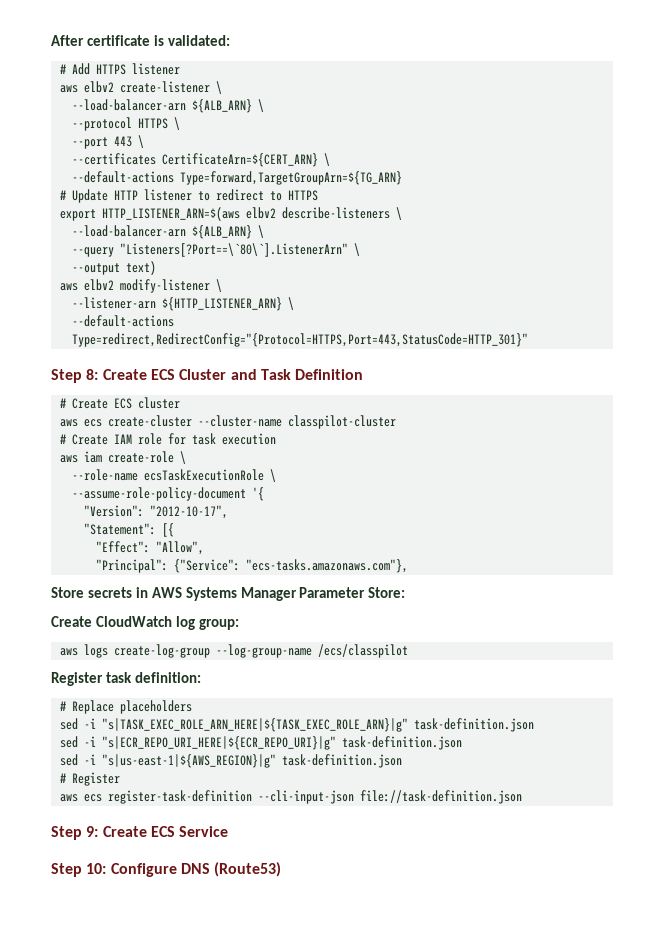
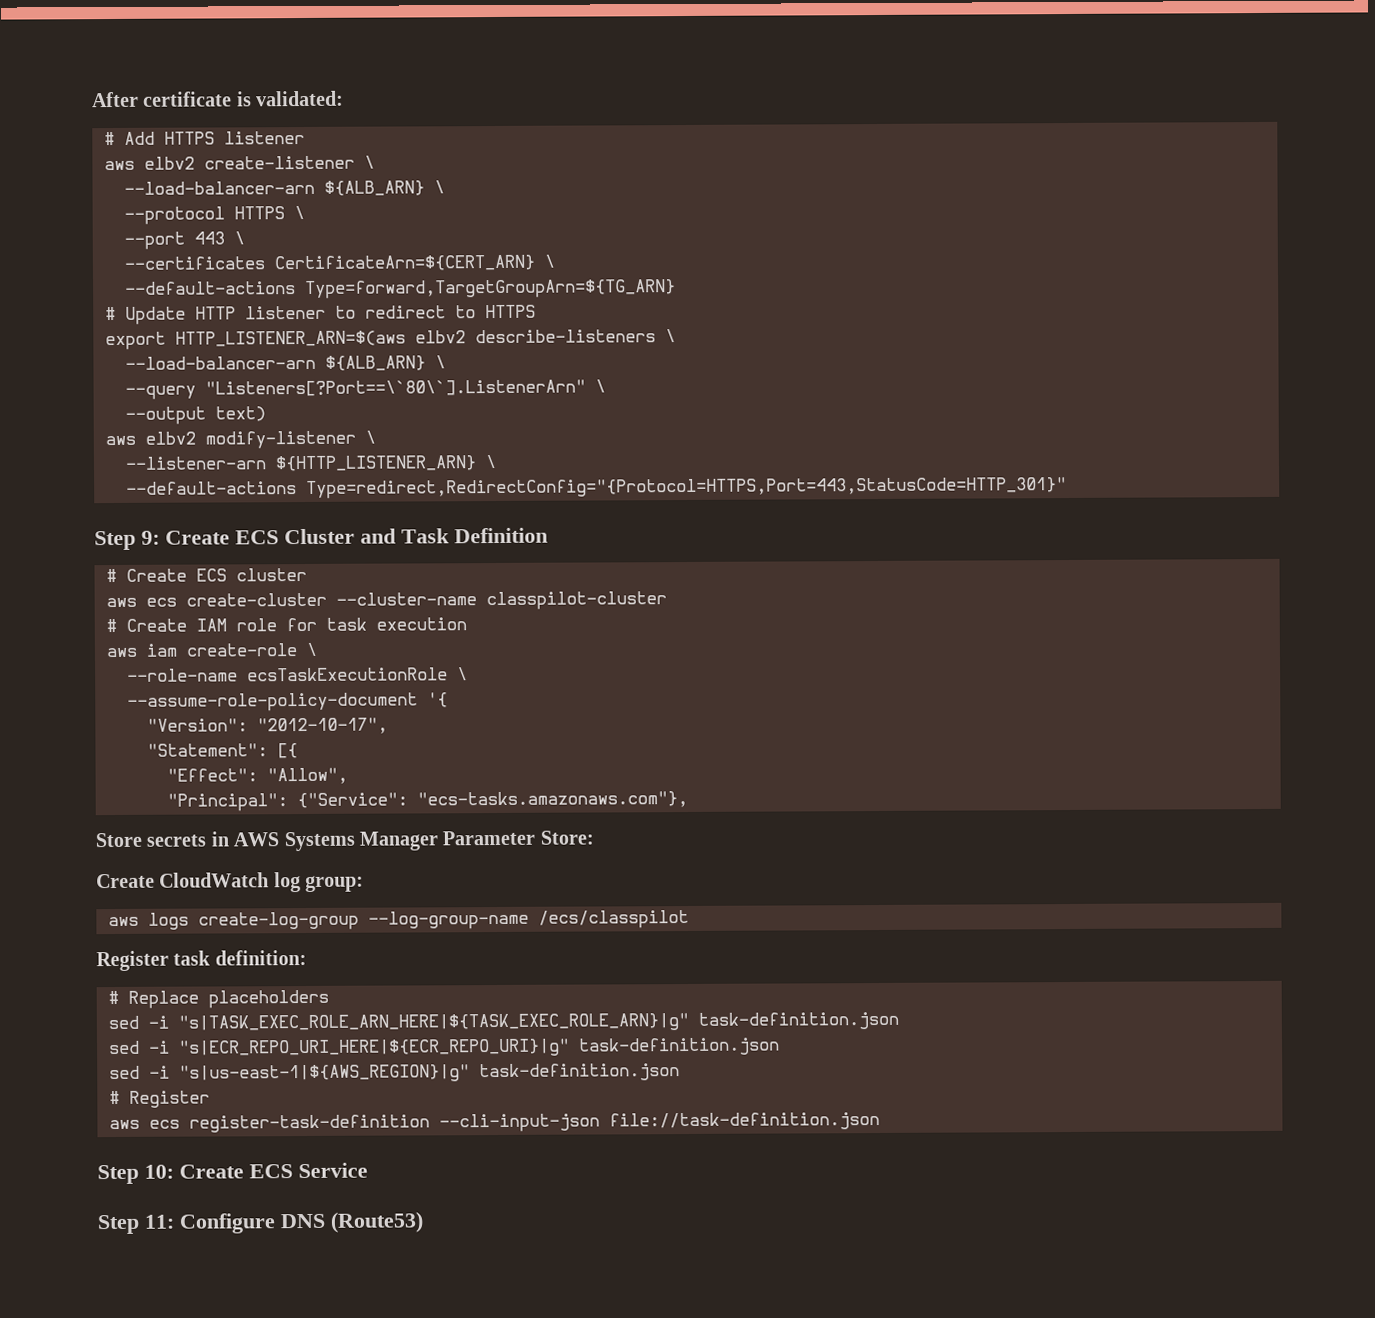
[86,369,99,380] 8: -> [141,530,160,545] 9:
[86,826,99,837] 9: -> [144,1164,174,1179] 10:
[86,863,107,874] 10: -> [144,1214,174,1229] 11:

